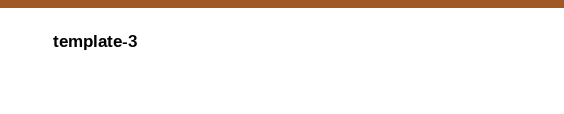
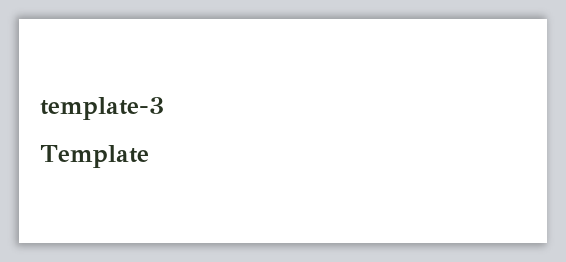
(137, 42) none -> [40,145,149,168] // Template

